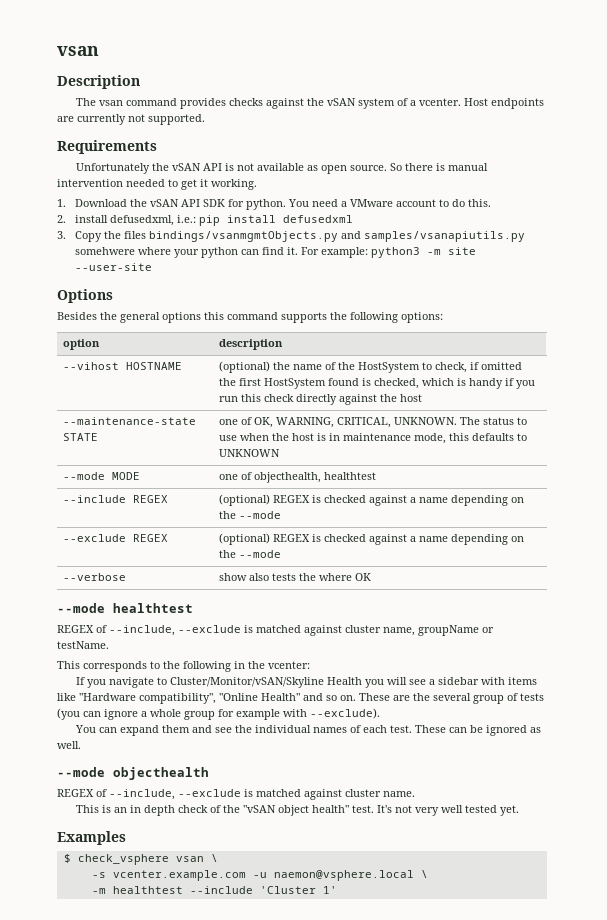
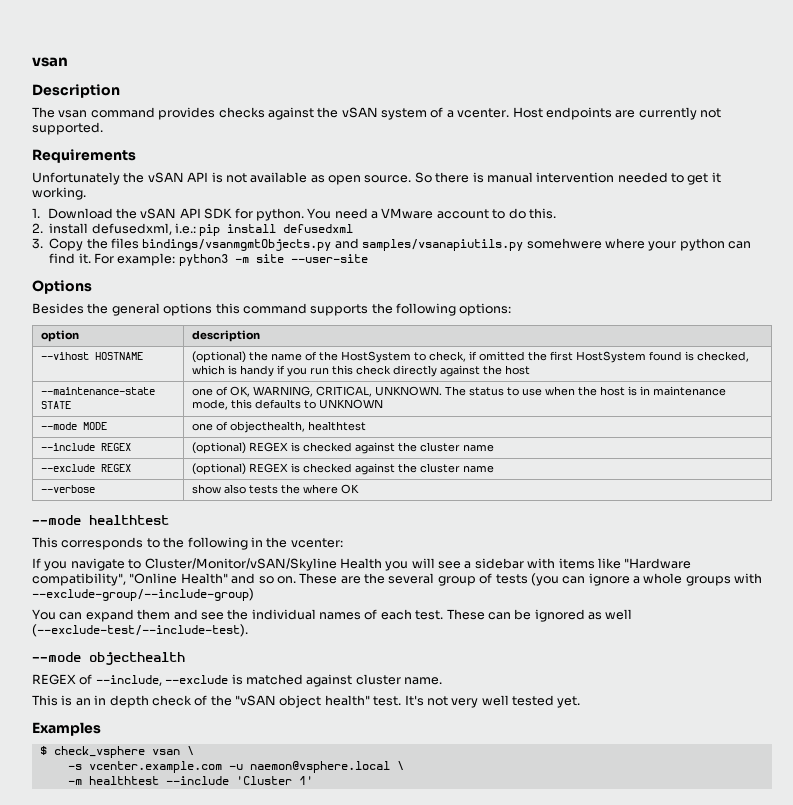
[410,495,525,506] [219,511,282,519] a name depending on the --mode -> [397,442,494,452] the cluster name
[410,534,525,545] [219,550,282,558] a name depending on the --mode -> [397,463,494,473] the cluster name
[57,625,494,636] [57,641,109,649] // REGEX of --include, --exclude is matched against cluster name, groupName or testName. -> (169, 520) none
[184,708,380,720] group for example with --exclude). -> [685,573,763,586] [32,588,254,601] groups with --exclude-group/--include-group)
[57,741,81,749] well. -> [605,609,633,620] [32,624,248,637] well (--exclude-test/--include-test).

